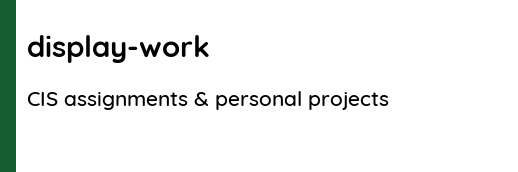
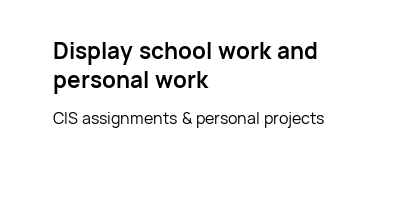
[27,35,210,63] display-work -> [53,42,319,65] [53,71,210,94] Display school work and personal work

